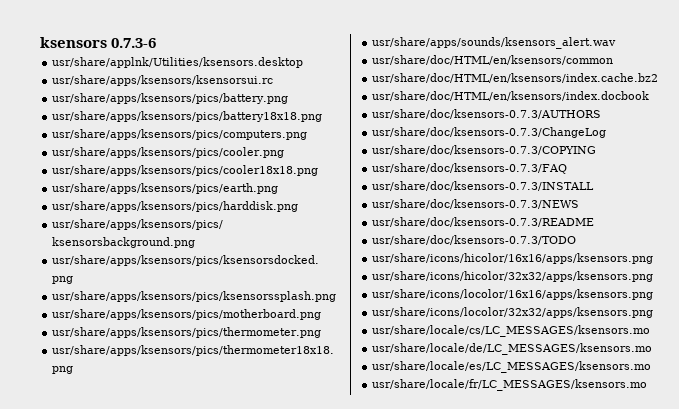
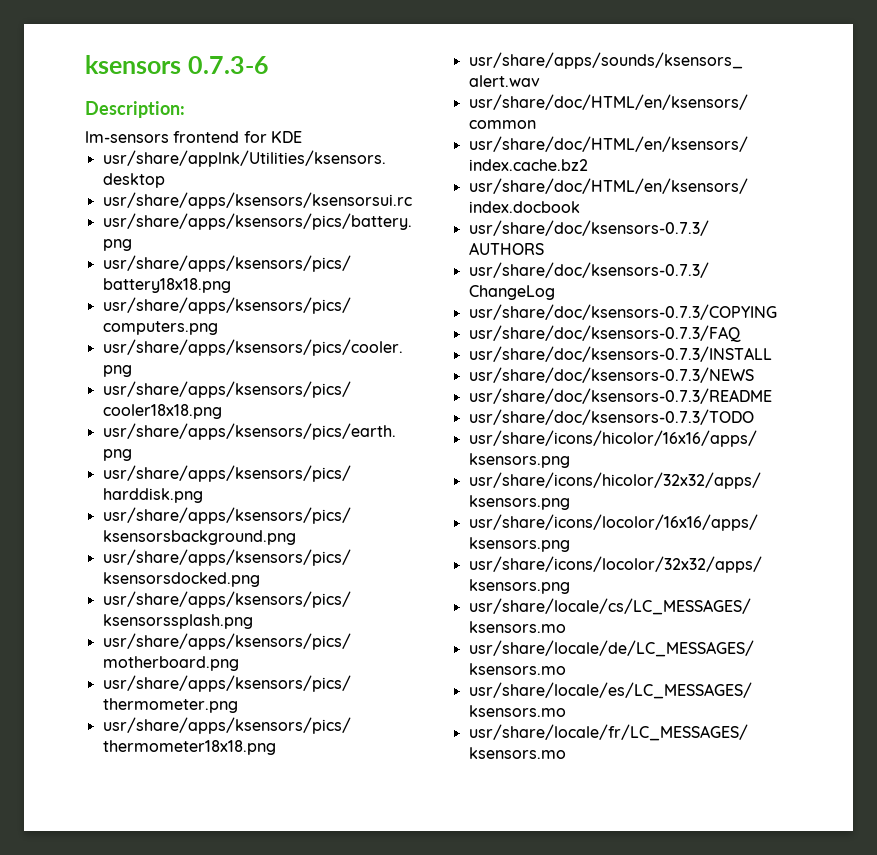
(157, 43) none -> [85,101,185,118] [85,131,302,143] // Description: // lm-sensors frontend for KDE

